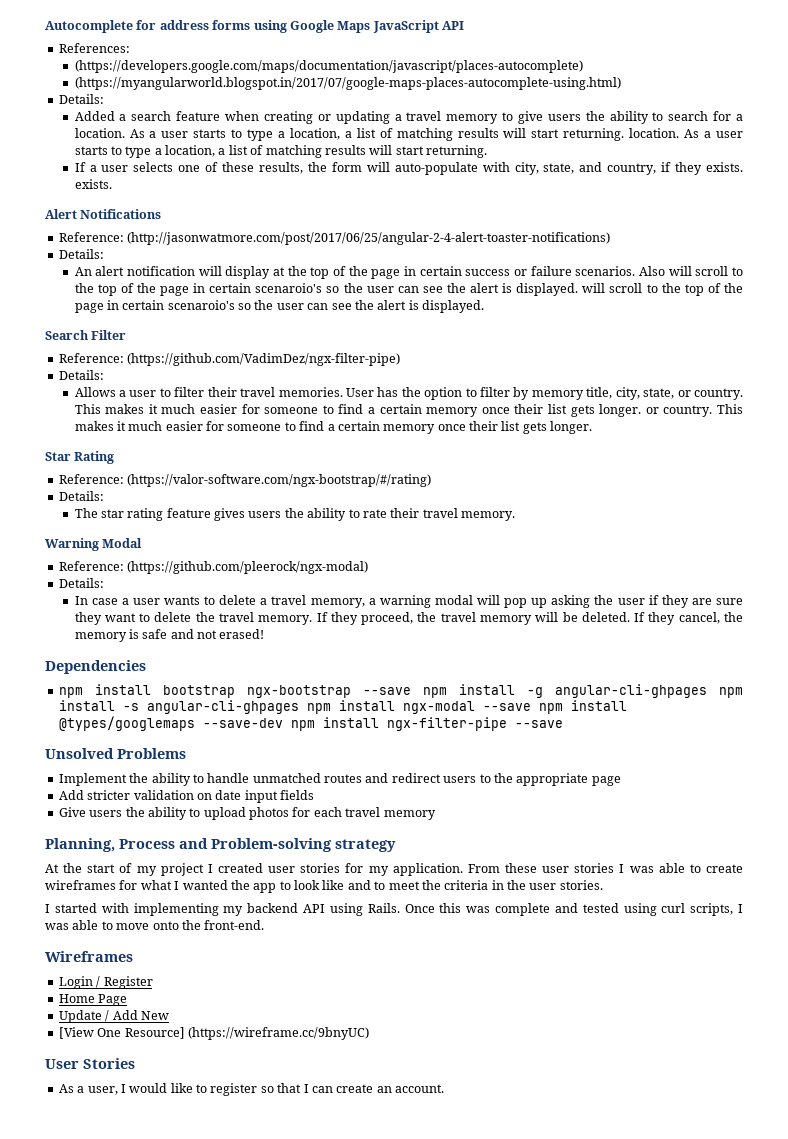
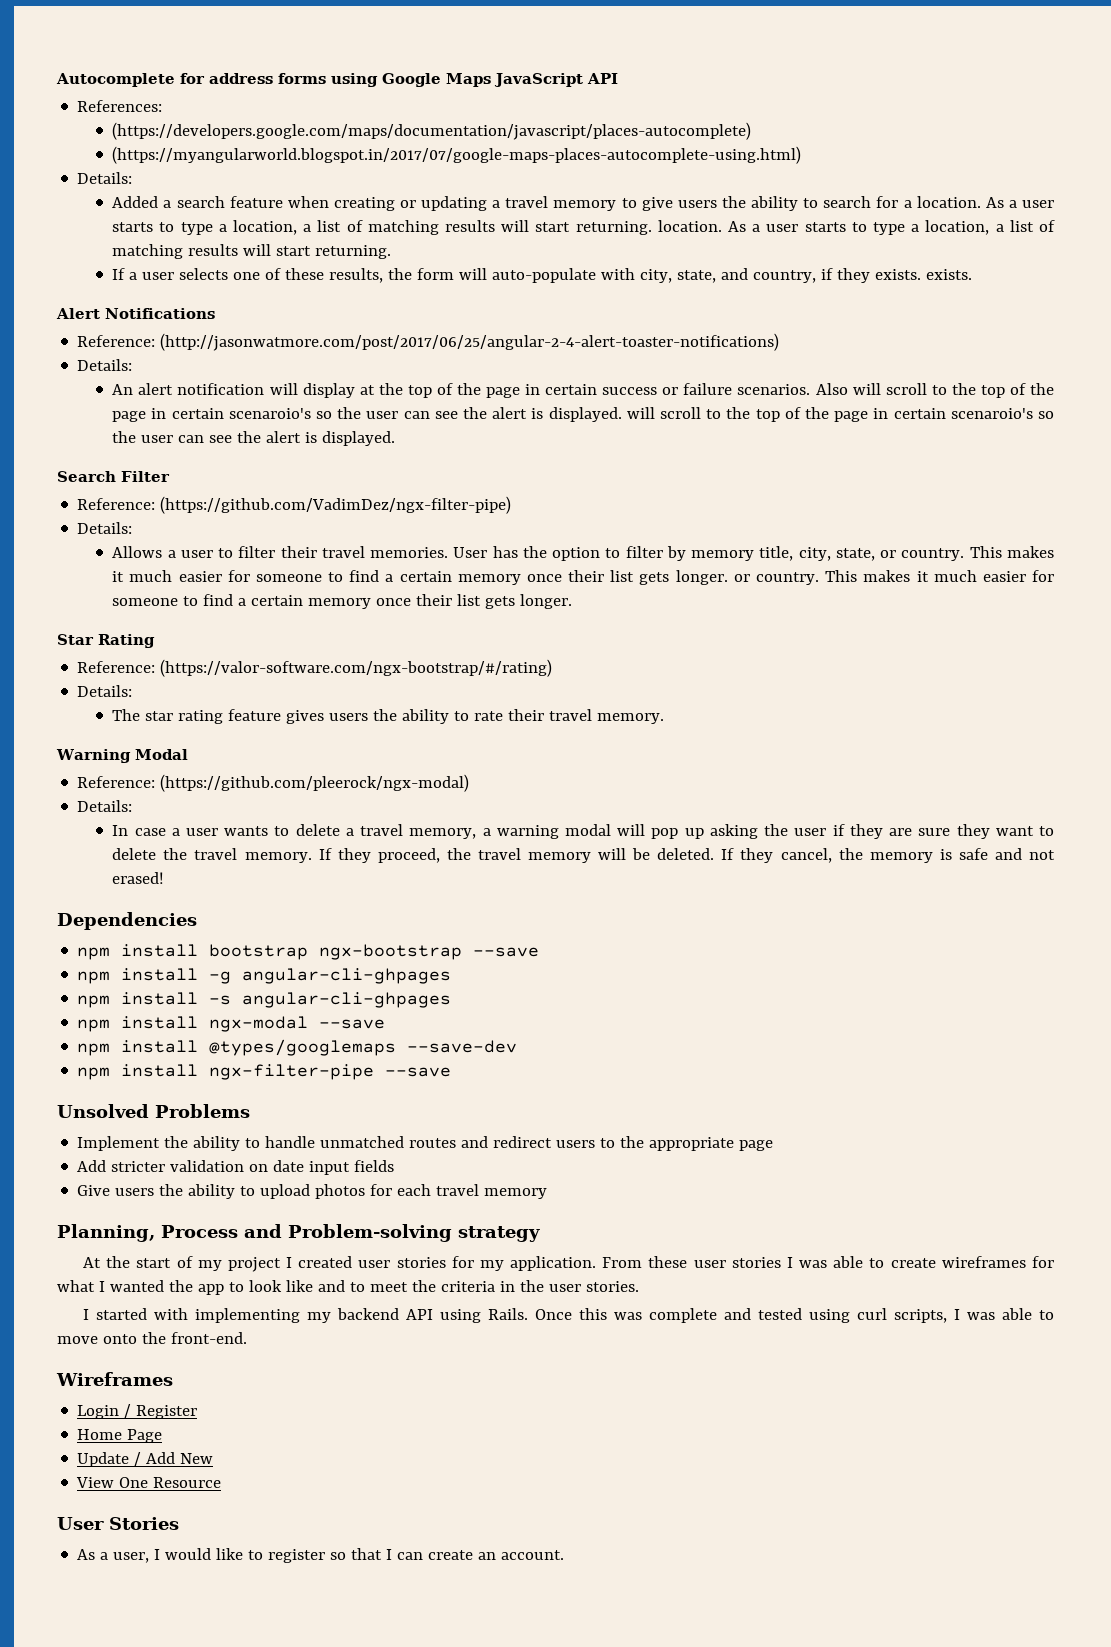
(411, 691) none -> (540, 952) //
(707, 691) none -> (452, 976) //
(299, 707) none -> (452, 1000) //
(531, 707) none -> (386, 1024) //
(283, 723) none -> (518, 1046) //
[58,1027,369,1040] [View One Resource] (https://wireframe.cc/9bnyUC) -> [76,1477,222,1488] View One Resource

